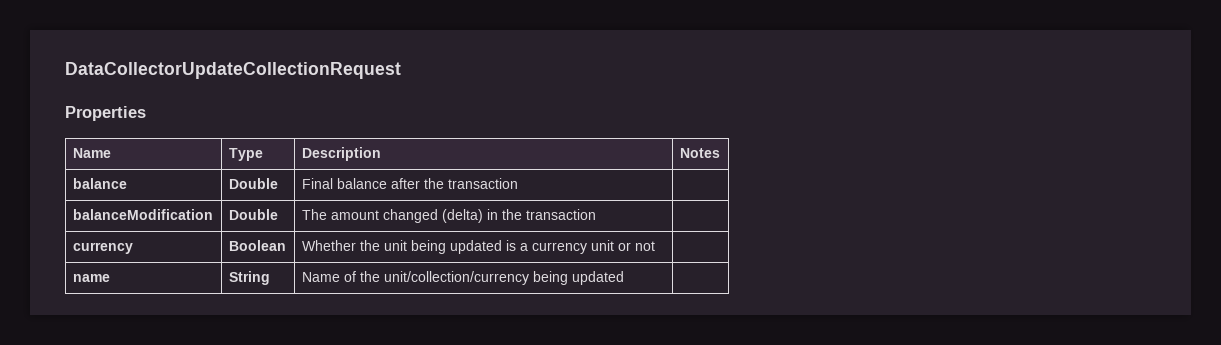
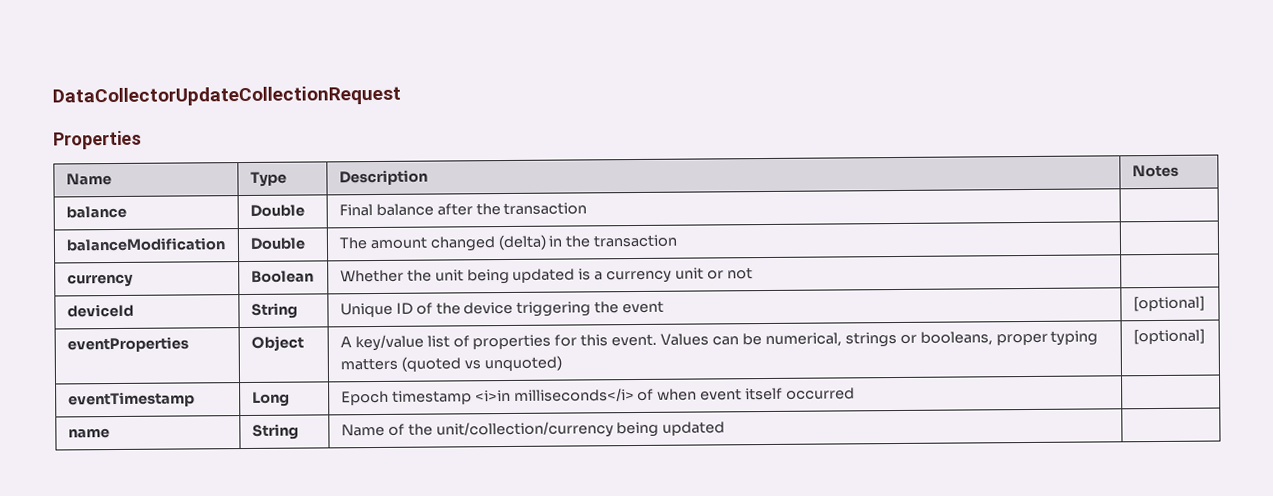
(655, 246) none -> [66,303,134,318] [250,302,298,319] [339,300,665,318] [1132,295,1205,312] [66,336,189,353] [250,335,304,351] [339,330,1099,352] [339,355,562,372] [1132,328,1205,345] [67,391,195,408] [251,391,290,407] [340,387,856,406] // deviceId | String | Unique ID of the device triggering the event | [optional] // eventProperties | Object | A key/value list of properties for this event. Values can be numerical, strings or booleans, proper typing matters (quoted vs unquoted) | [optional] // eventTimestamp | Long | Epoch timestamp <i>in milliseconds</i> of when event itself occurred |

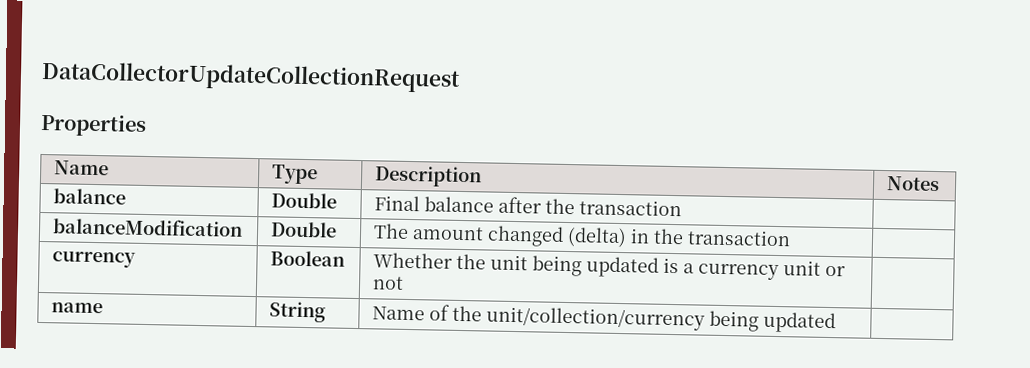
[66,303,134,318] [250,302,298,319] [339,300,665,318] [1132,295,1205,312] [66,336,189,353] [250,335,304,351] [339,330,1099,352] [339,355,562,372] [1132,328,1205,345] [67,391,195,408] [251,391,290,407] [340,387,856,406] // deviceId | String | Unique ID of the device triggering the event | [optional] // eventProperties | Object | A key/value list of properties for this event. Values can be numerical, strings or booleans, proper typing matters (quoted vs unquoted) | [optional] // eventTimestamp | Long | Epoch timestamp <i>in milliseconds</i> of when event itself occurred | -> (405, 283) none

